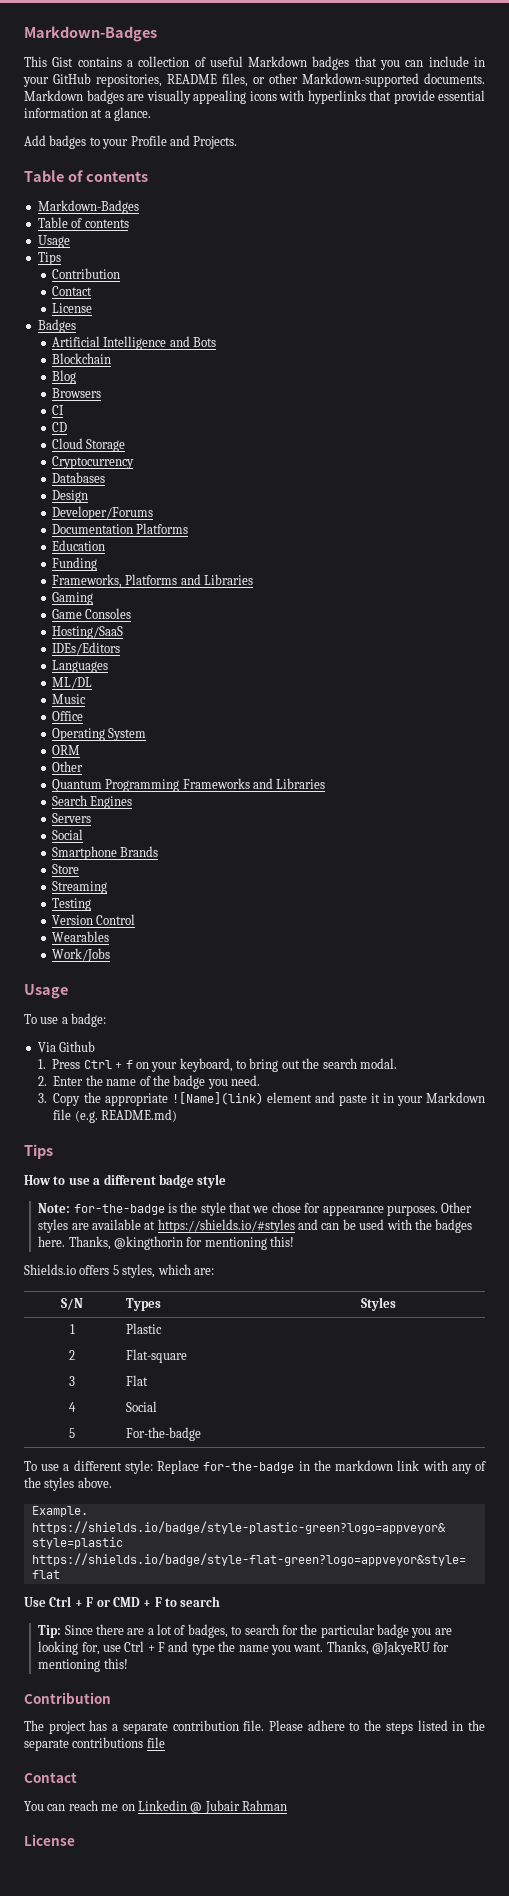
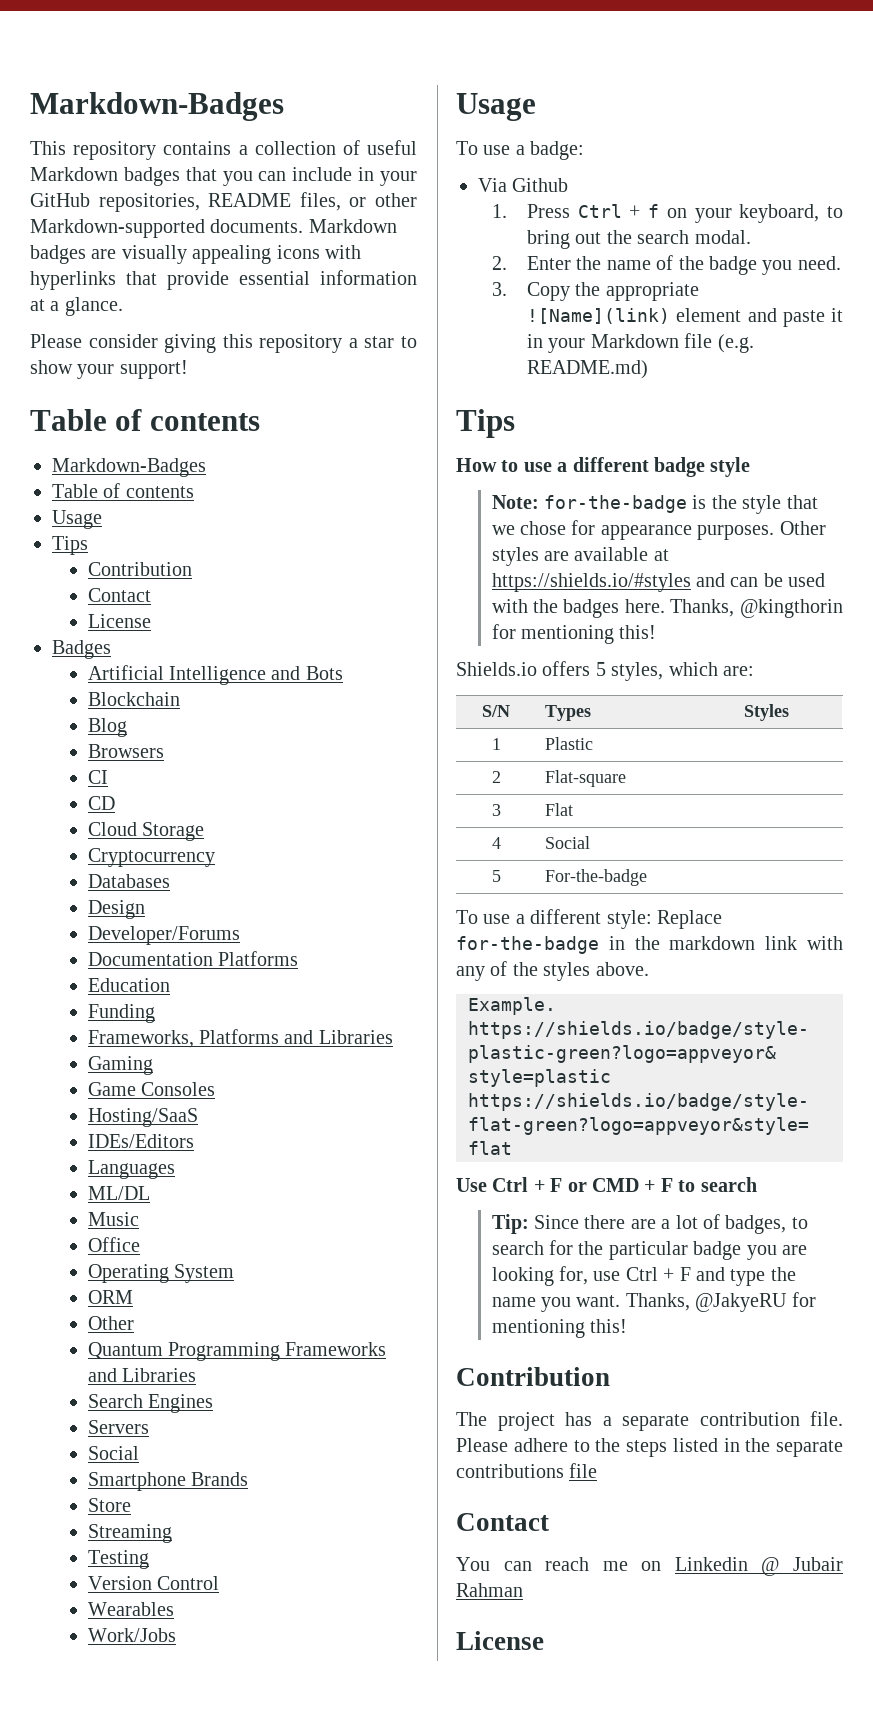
[52,57,74,67] Gist -> [73,141,157,160] repository
[24,135,238,149] Add badges to your Profile and Projects. -> [30,334,417,353] [30,360,188,379] Please consider giving this repository a star to show your support!

